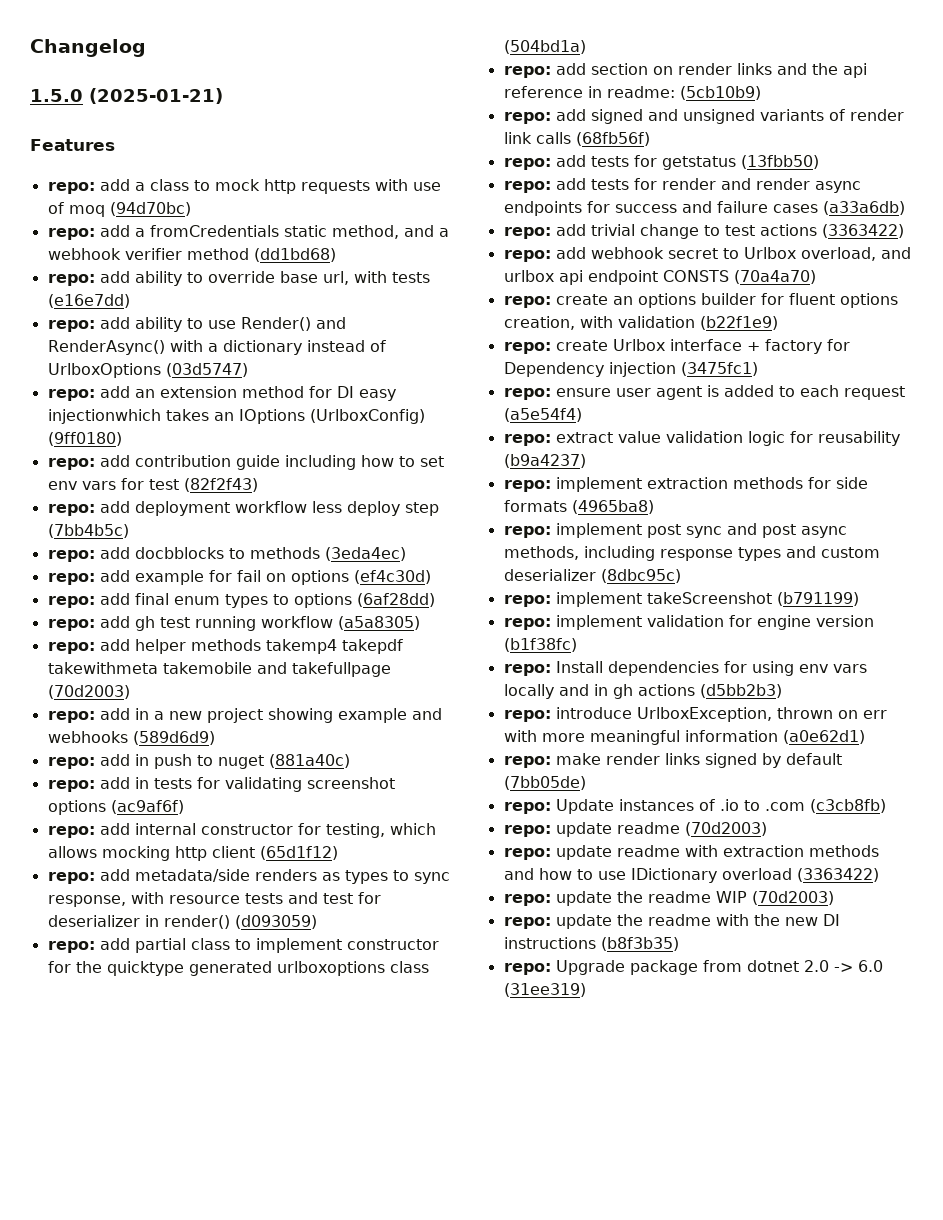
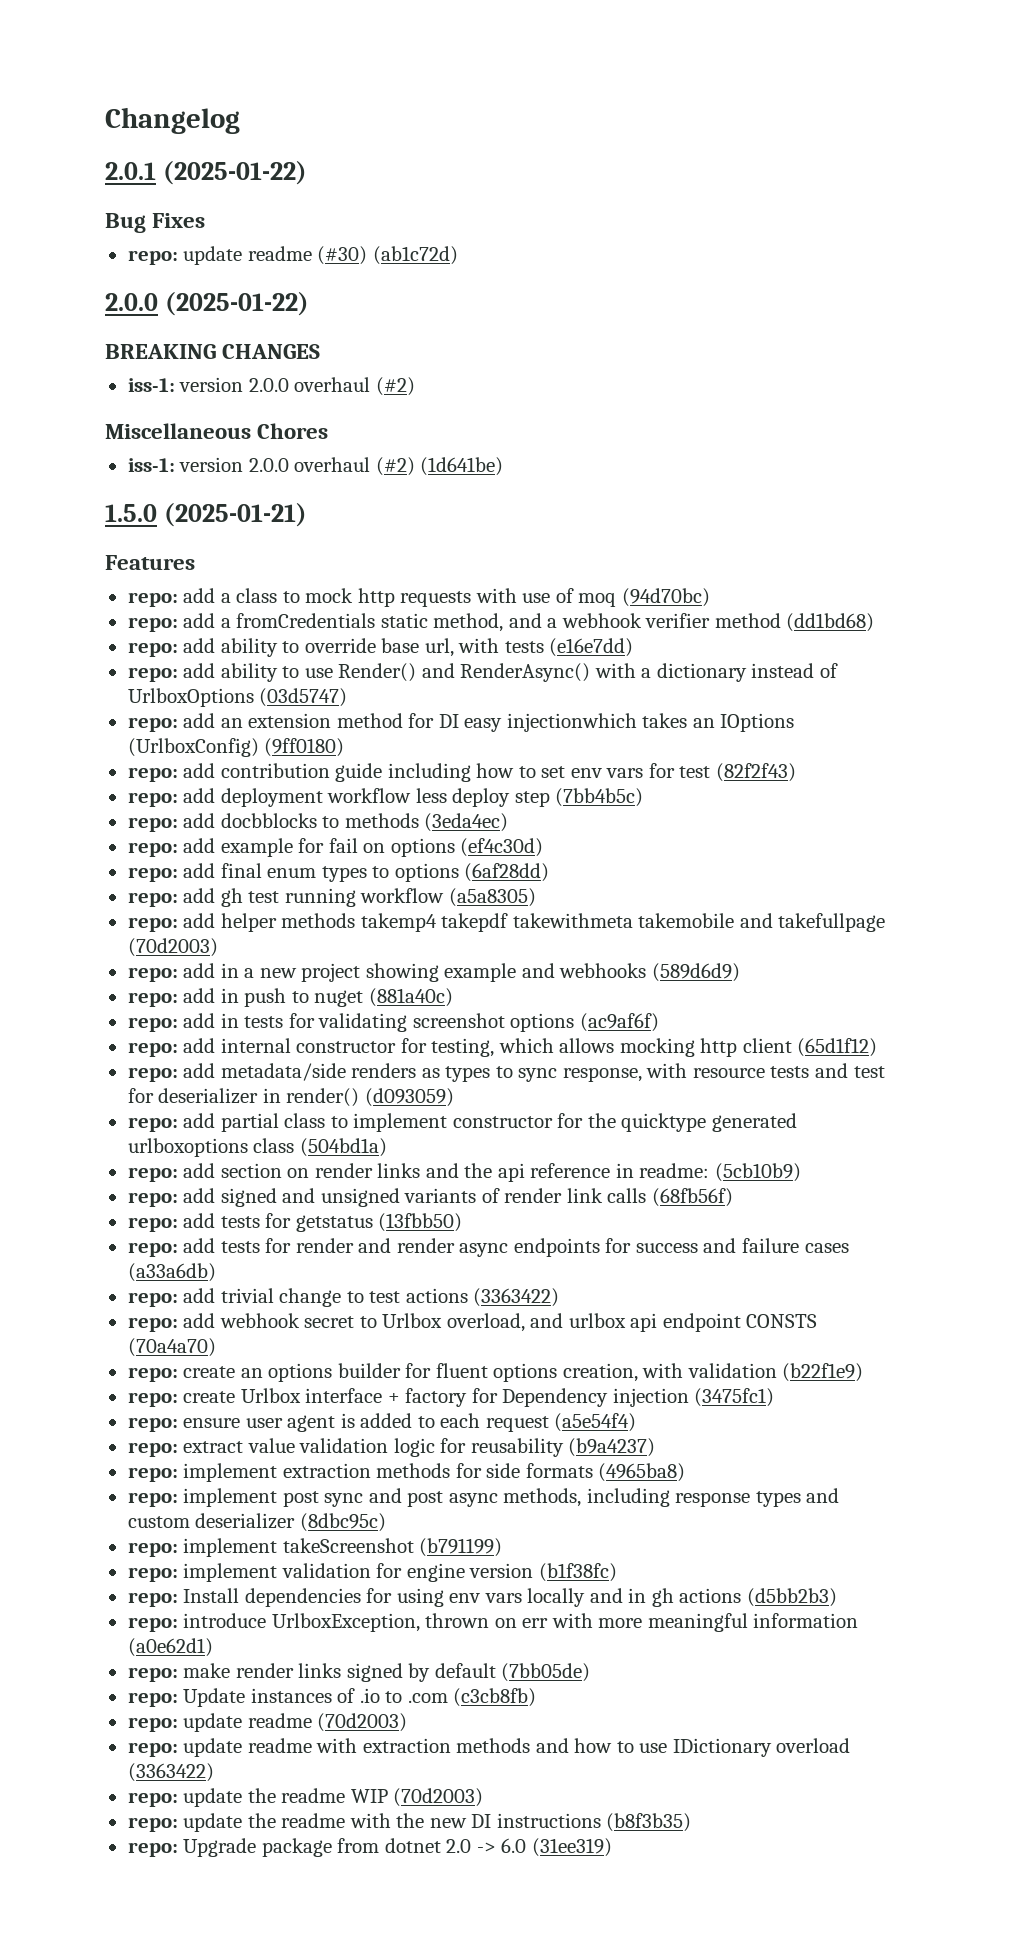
(146, 48) none -> [105,161,307,185] [105,213,206,233] [127,246,458,265] [105,292,309,316] [105,344,321,359] [127,377,415,396] [105,423,329,439] [127,457,504,476] // 2.0.1 (2025-01-22) // Bug Fixes // repo: update readme (#30) (ab1c72d) // 2.0.0 (2025-01-22) // BREAKING CHANGES // iss-1: version 2.0.0 overhaul (#2) // Miscellaneous Chores // iss-1: version 2.0.0 overhaul (#2) (1d641be)

